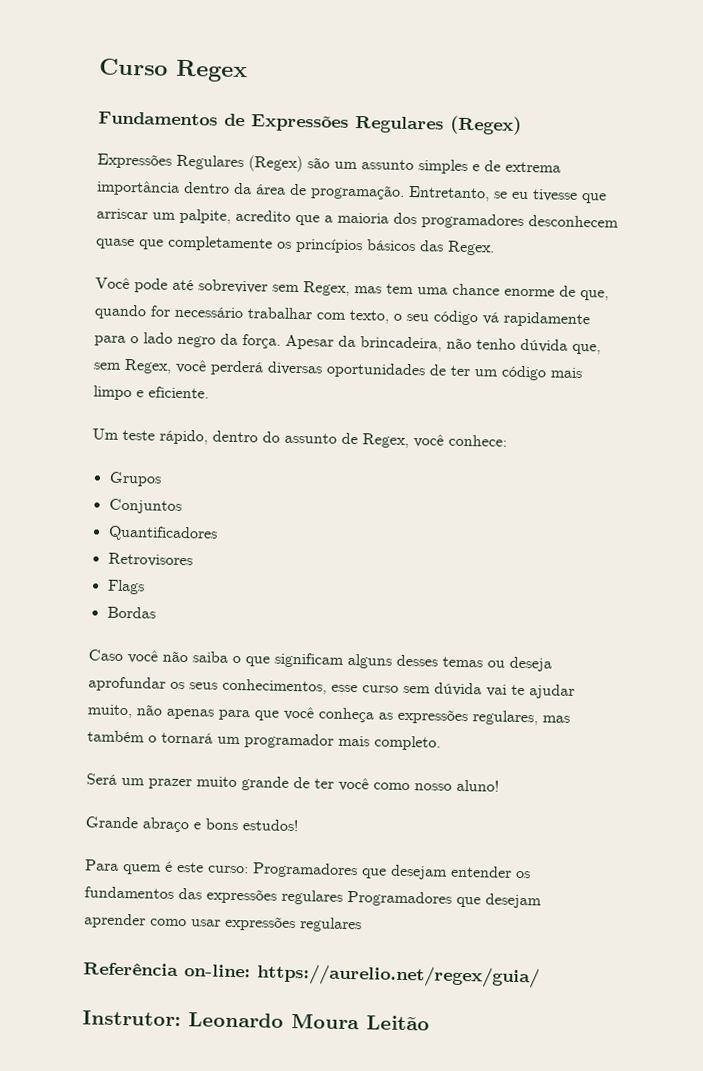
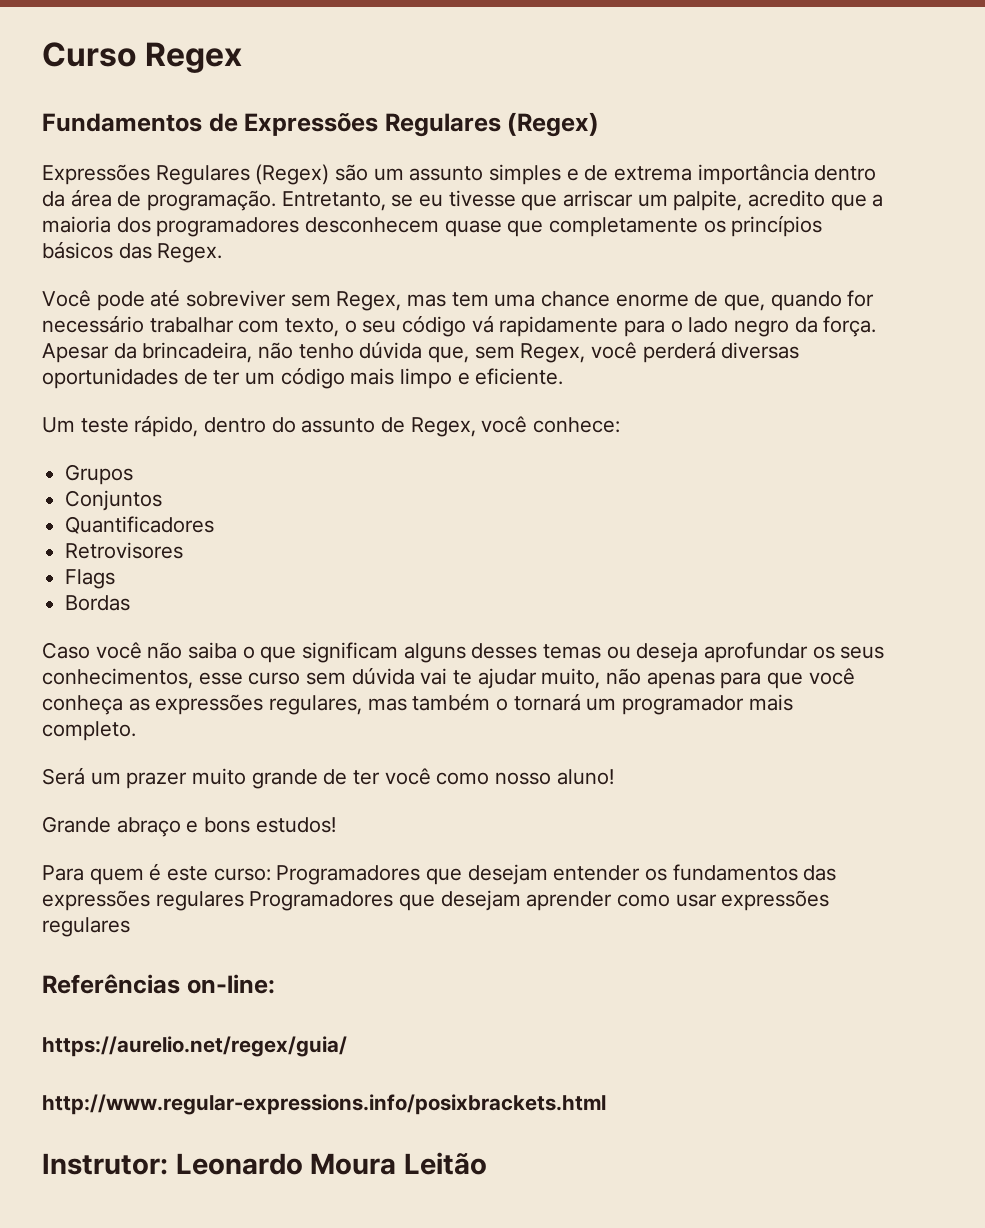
[83,962,179,977] Referência -> [42,974,180,994] Referências
(251, 971) none -> (275, 984) //
(540, 976) none -> [42,1094,606,1115] // http://www.regular-expressions.info/posixbrackets.html

